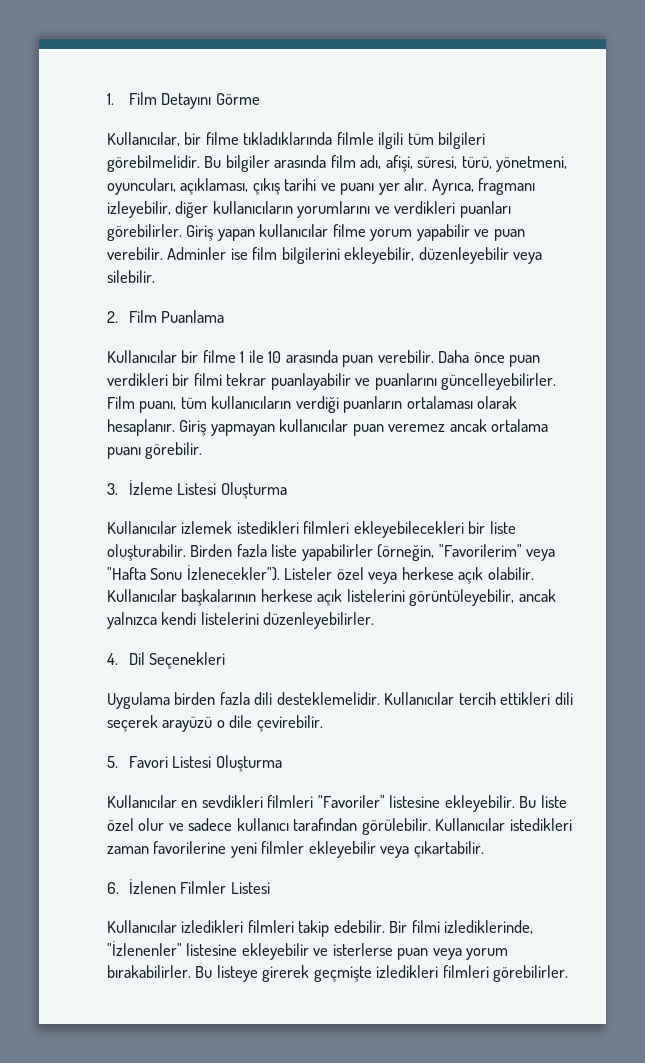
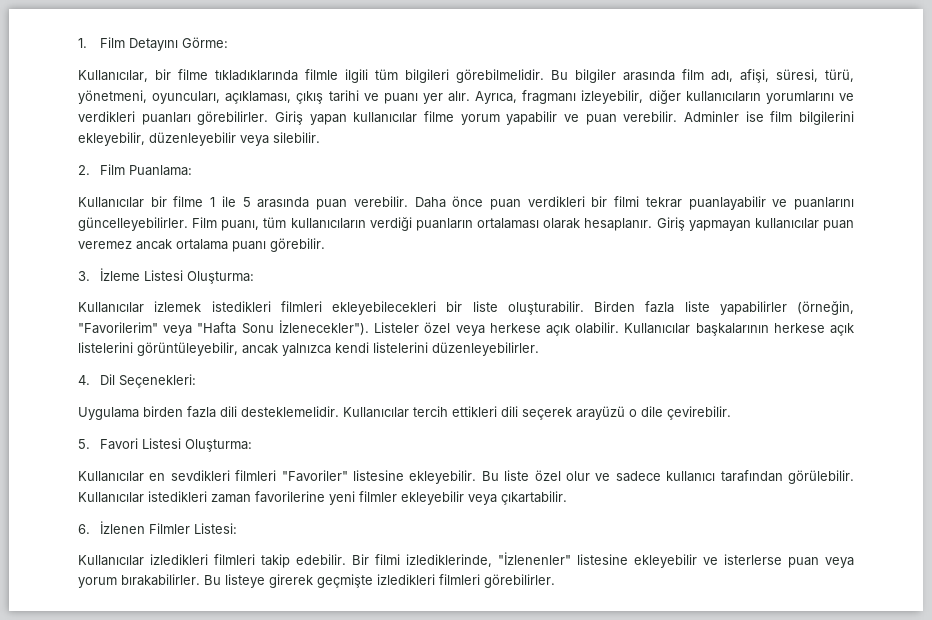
[215,93,260,105] Görme -> [181,37,228,48] Görme:
[161,310,225,323] Puanlama -> [128,165,192,176] Puanlama:
[268,351,282,363] 10 -> [242,197,251,207] 5
[220,482,287,499] Oluşturma -> [186,271,254,284] Oluşturma:
[149,652,226,669] Seçenekleri -> [118,374,196,388] Seçenekleri:
[215,755,282,772] Oluşturma -> [184,439,252,452] Oluşturma:
[230,882,270,894] Listesi -> [193,523,237,534] Listesi:

